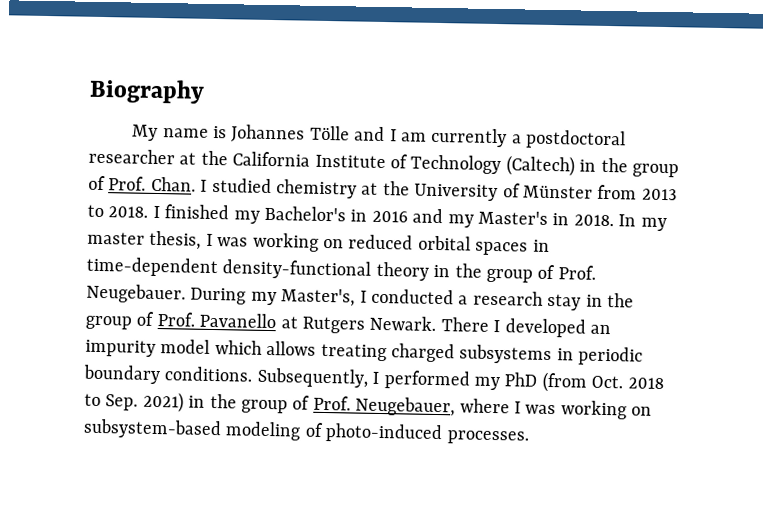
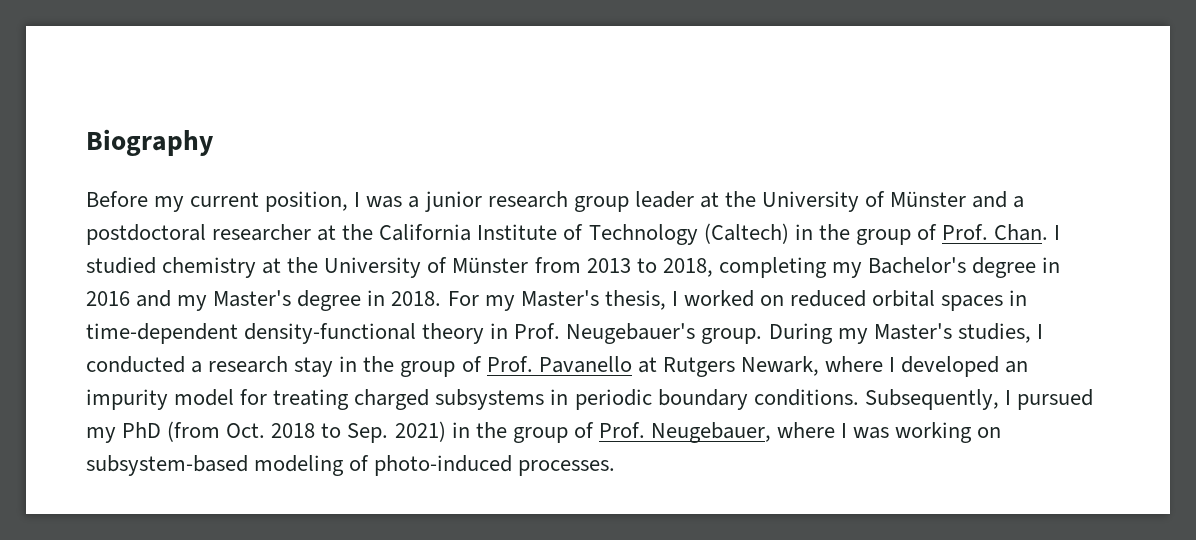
[132,124,508,148] My name is Johannes Tölle and I am currently -> [86,191,1008,212] Before my current position, I was a junior research group leader at the University of Münster and
[108,204,230,220] 2018. I finished -> [662,257,827,278] 2018, completing
(346, 213) none -> [972,257,1037,278] degree
(548, 217) none -> [297,290,362,311] degree
[618,214,667,232] [87,230,319,252] In my master thesis, I was working -> [447,290,754,311] For my Master's thesis, I worked
[454,263,596,283] [86,283,356,307] the group of Prof. Neugebauer. During my Master's, -> [514,323,1031,344] Prof. Neugebauer's group. During my Master's studies,
[369,315,489,332] Newark. There -> [740,356,883,376] Newark, where
[214,340,317,356] which allows -> [240,389,268,405] for
[383,370,470,390] performed -> [1016,389,1093,410] pursued

